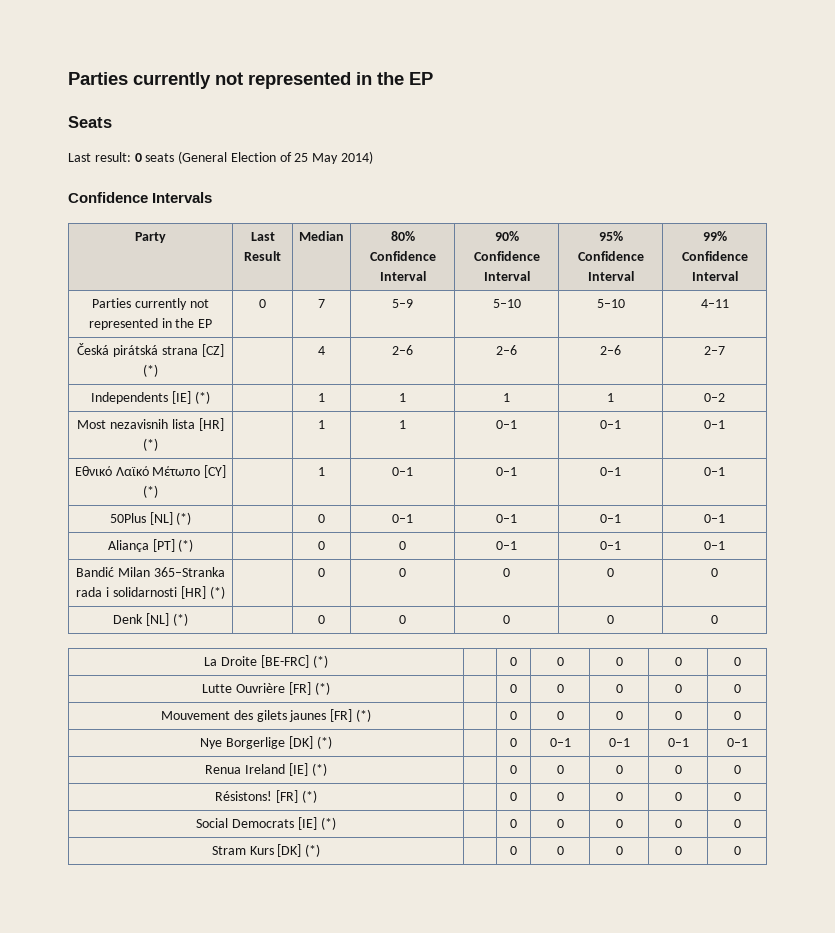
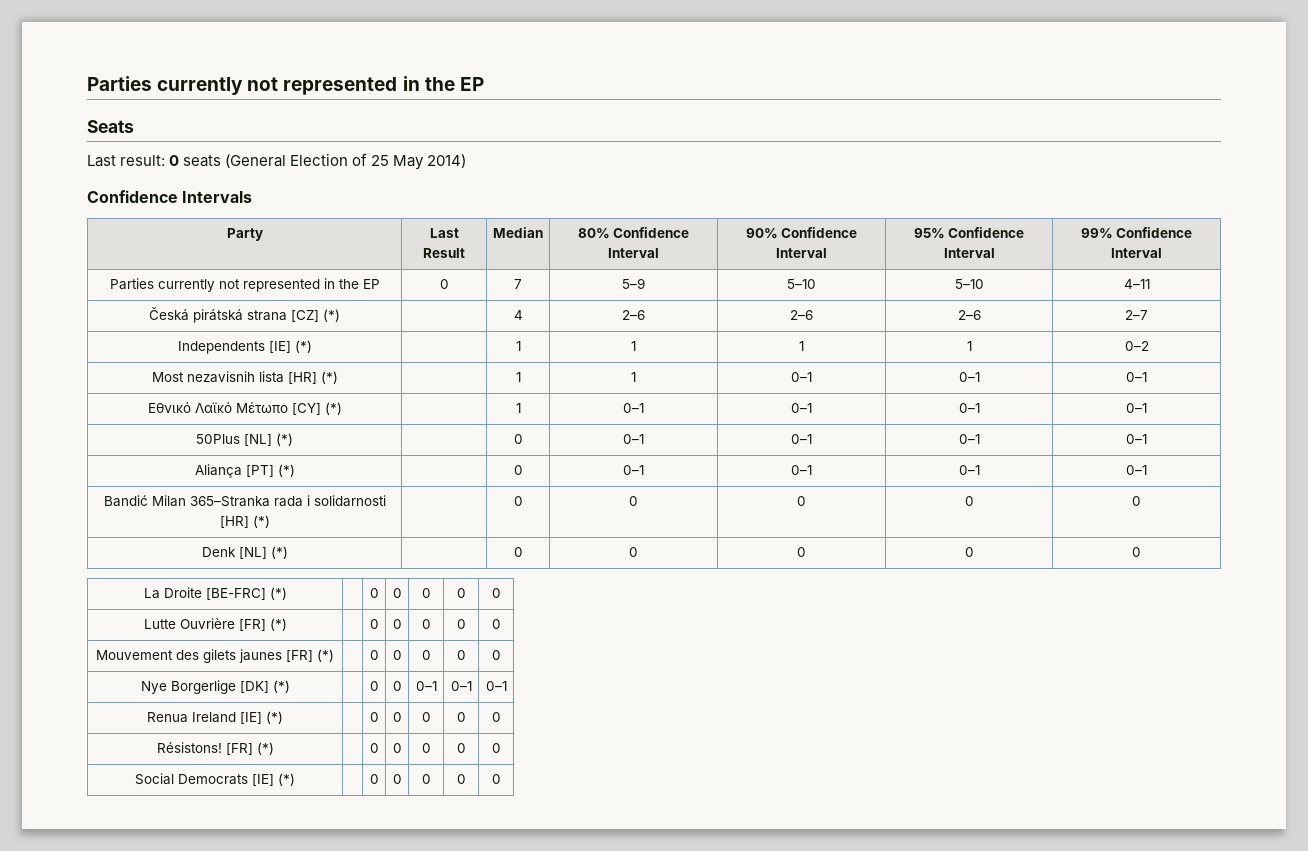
[399,541,406,550] 0 -> [623,465,644,475] 0–1
[549,738,571,747] 0–1 -> [392,681,402,691] 0
[211,844,321,857] [510,846,517,855] [556,846,564,855] [615,846,623,855] [674,846,682,855] [733,846,741,855] // Stram Kurs [DK] (*) | | 0 | 0 | 0 | 0 | 0 -> (501, 779) none

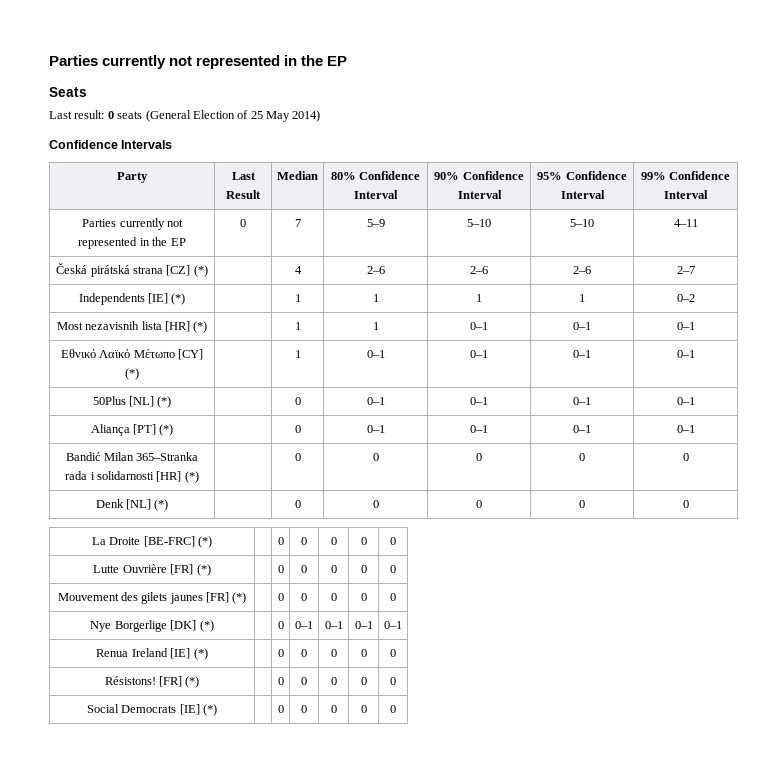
[392,681,402,691] 0 -> [295,621,313,629] 0–1

